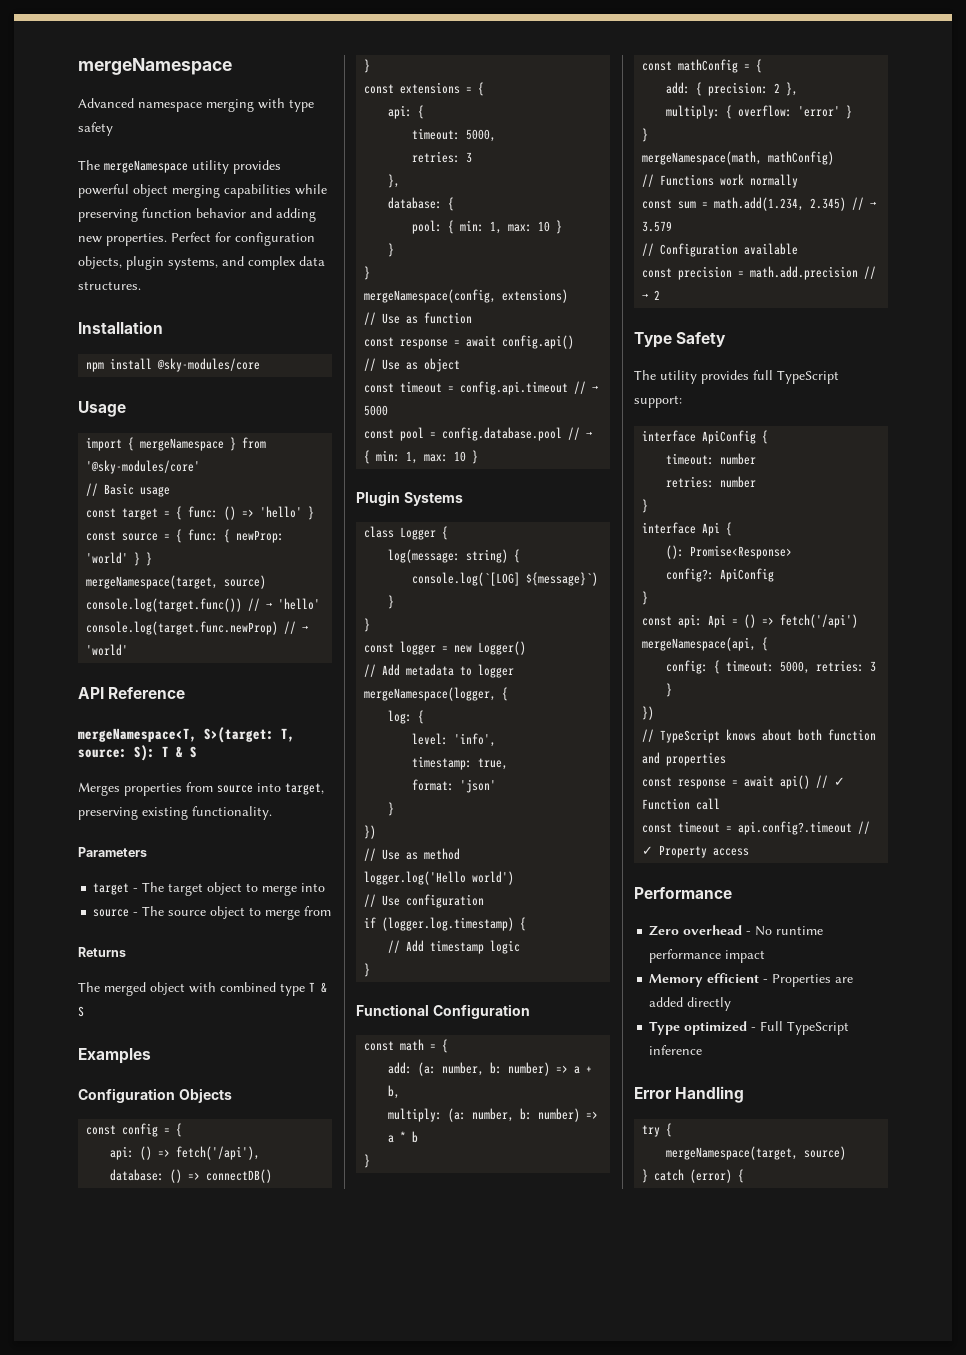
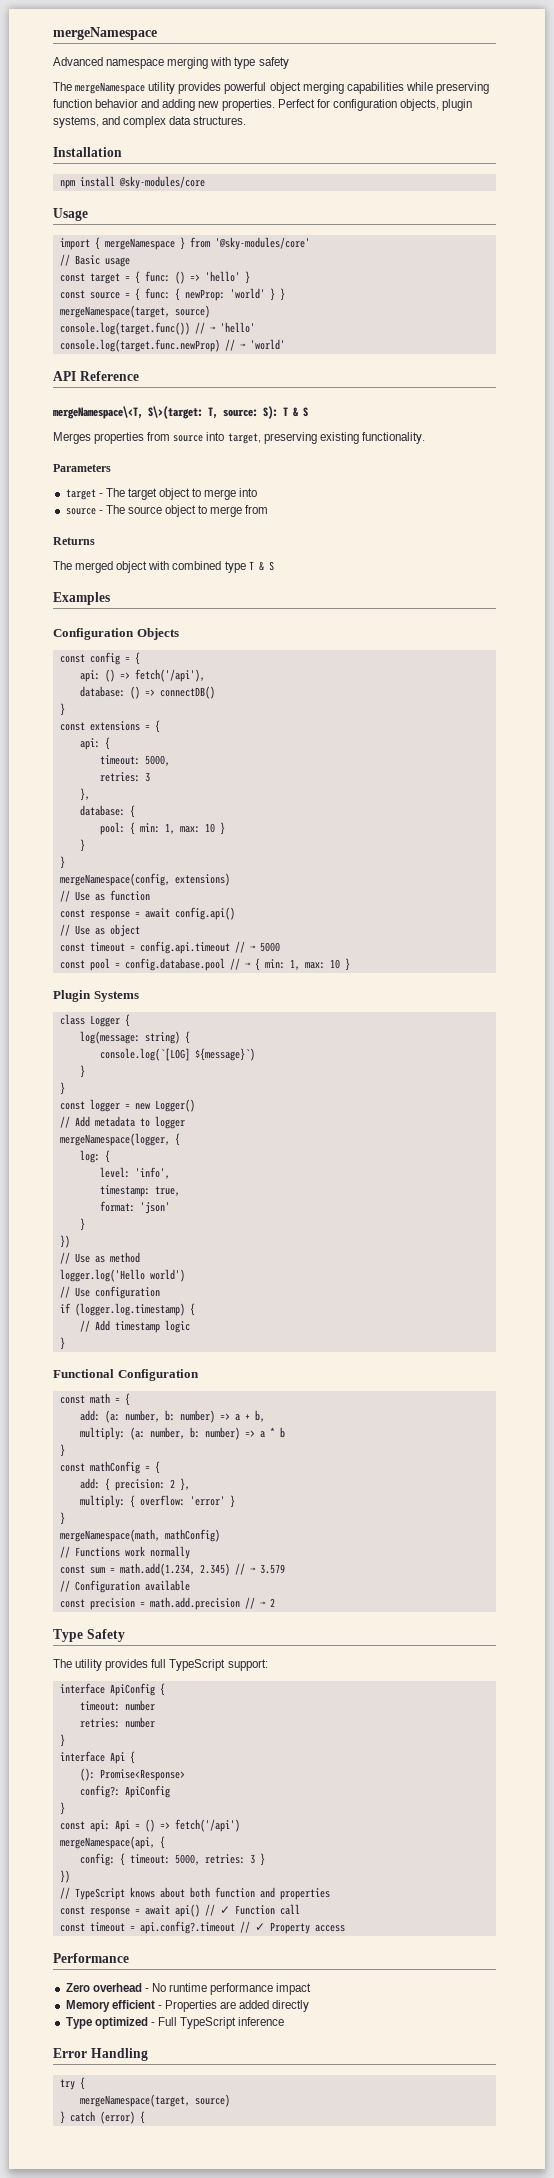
[78,727,274,743] mergeNamespace<T, S>(target: -> [53,406,203,419] mergeNamespace\<T, S\>(target:

